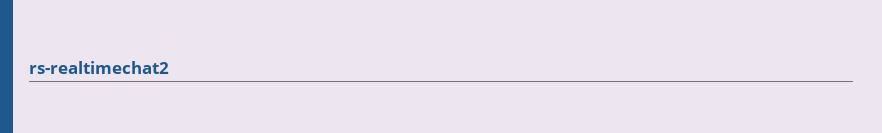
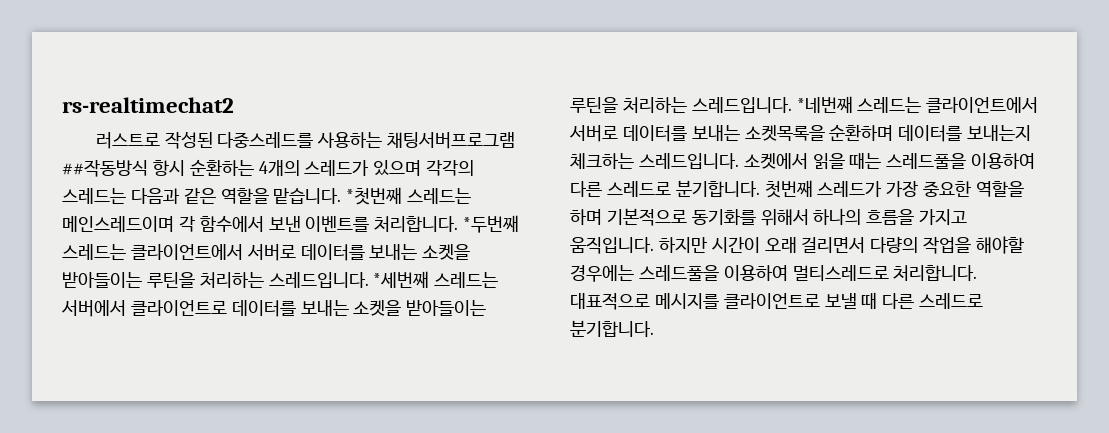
(169, 67) none -> [95,131,516,149] [62,159,475,177] [62,187,472,205] [62,215,520,233] [62,244,471,261] [62,271,499,288] [61,300,487,317] [570,96,1039,113] [569,124,1032,142] [570,152,1036,170] [570,180,1025,198] [570,208,968,226] [570,236,1025,254] [570,265,978,282] [570,292,984,310] [570,320,654,337] // 러스트로 작성된 다중스레드를 사용하는 채팅서버프로그램 ##작동방식 항시 순환하는 4개의 스레드가 있으며 각각의 스레드는 다음과 같은 역할을 맡습니다. *첫번째 스레드는 메인스레드이며 각 함수에서 보낸 이벤트를 처리합니다. *두번째 스레드는 클라이언트에서 서버로 데이터를 보내는 소켓을 받아들이는 루틴을 처리하는 스레드입니다. *세번째 스레드는 서버에서 클라이언트로 데이터를 보내는 소켓을 받아들이는 루틴을 처리하는 스레드입니다. *네번째 스레드는 클라이언트에서 서버로 데이터를 보내는 소켓목록을 순환하며 데이터를 보내는지 체크하는 스레드입니다. 소켓에서 읽을 때는 스레드풀을 이용하여 다른 스레드로 분기합니다. 첫번째 스레드가 가장 중요한 역할을 하며 기본적으로 동기화를 위해서 하나의 흐름을 가지고 움직입니다. 하지만 시간이 오래 걸리면서 다량의 작업을 해야할 경우에는 스레드풀을 이용하여 멀티스레드로 처리합니다. 대표적으로 메시지를 클라이언트로 보낼 때 다른 스레드로 분기합니다.

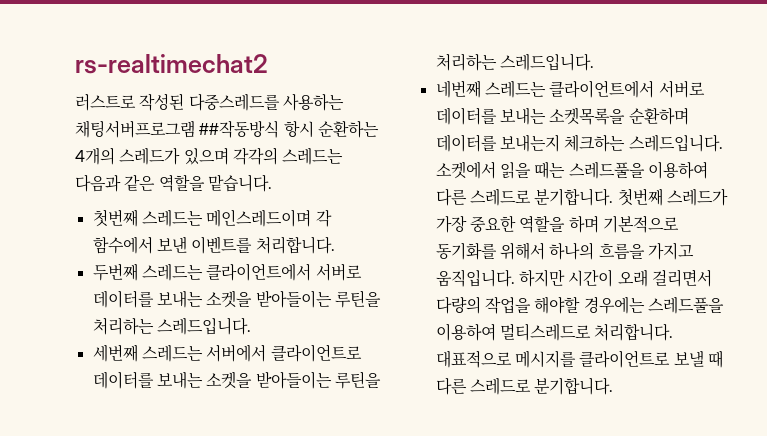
[346,187,403,205] *첫번째 -> [92,209,138,227] // 첫번째
[463,215,520,233] *두번째 -> [92,263,138,281] // 두번째
[373,271,430,288] *세번째 -> [92,344,138,362] // 세번째
[796,96,853,113] *네번째 -> [435,80,481,98] // 네번째

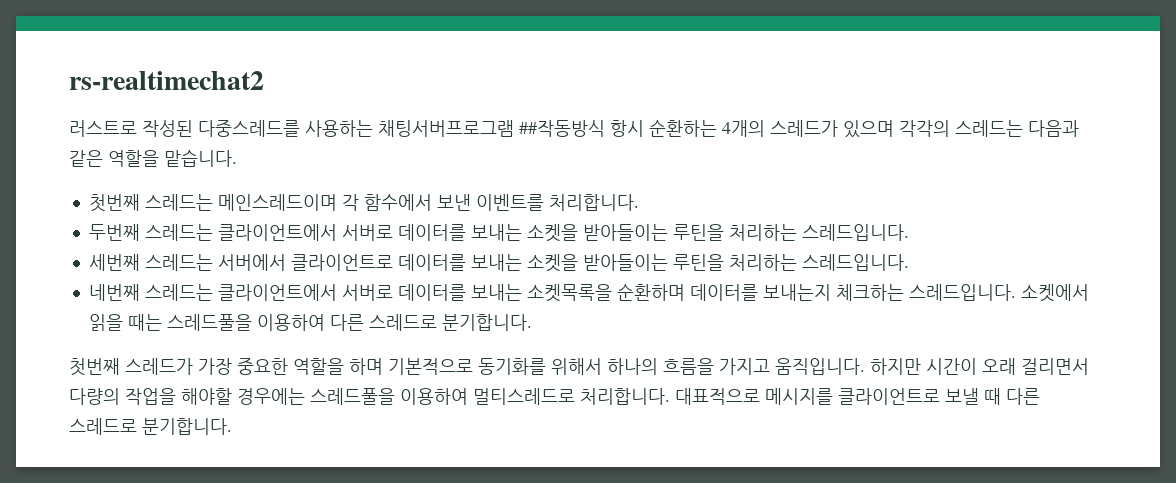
(614, 197) none -> (532, 322) //

